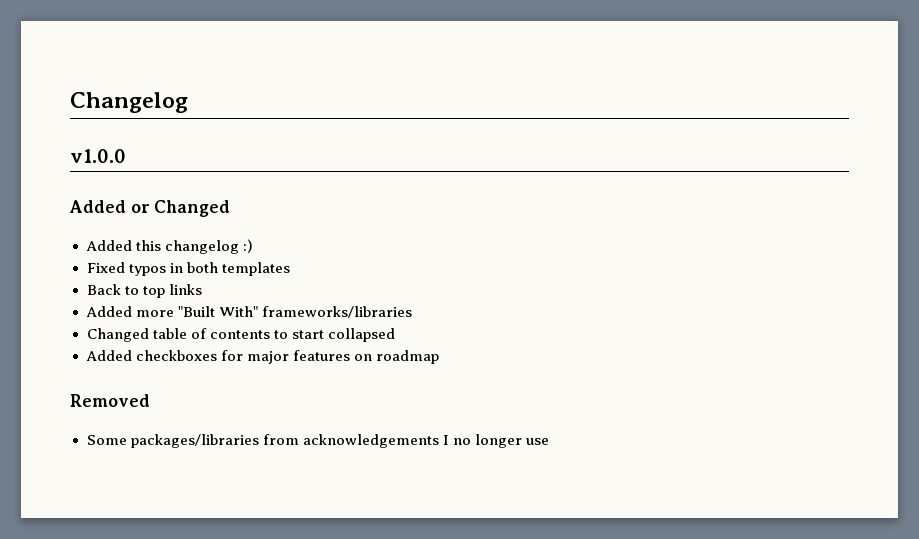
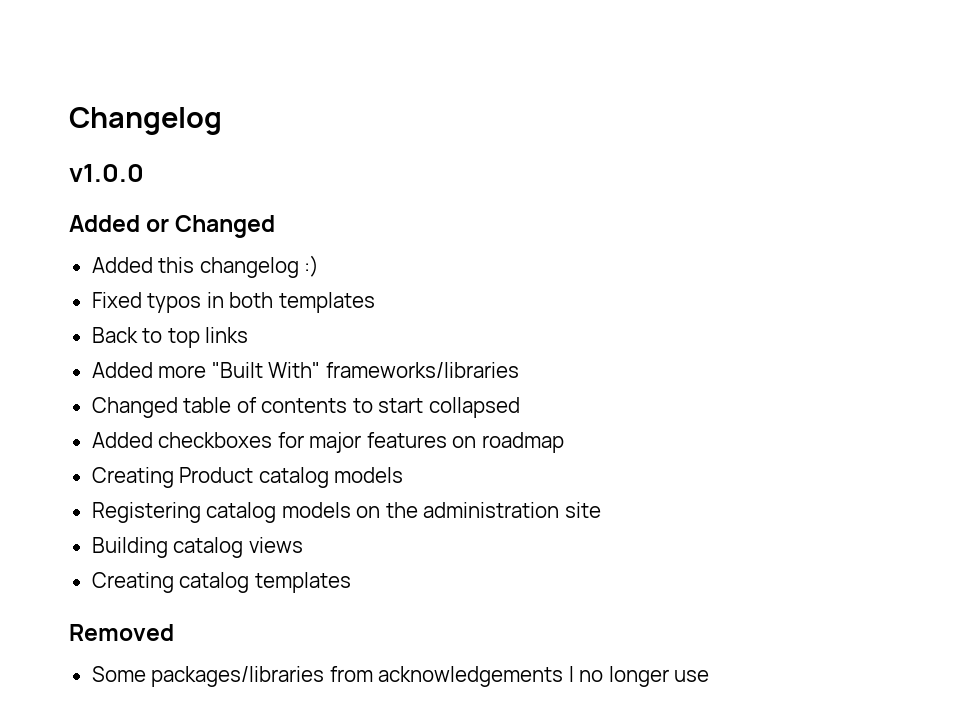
(439, 357) none -> [91,467,404,488] [91,502,601,523] [91,537,303,558] [91,572,351,593] // Creating Product catalog models // Registering catalog models on the administration site // Building catalog views // Creating catalog templates

